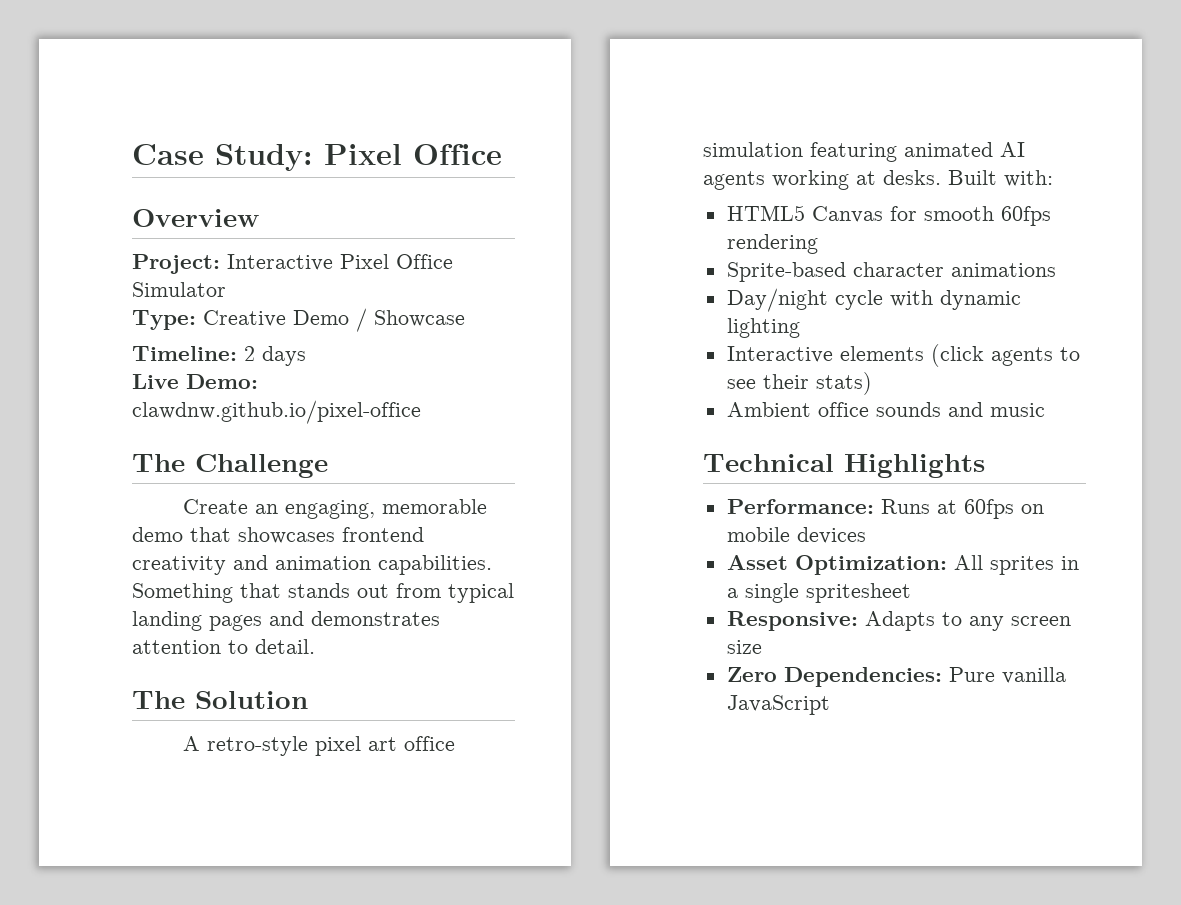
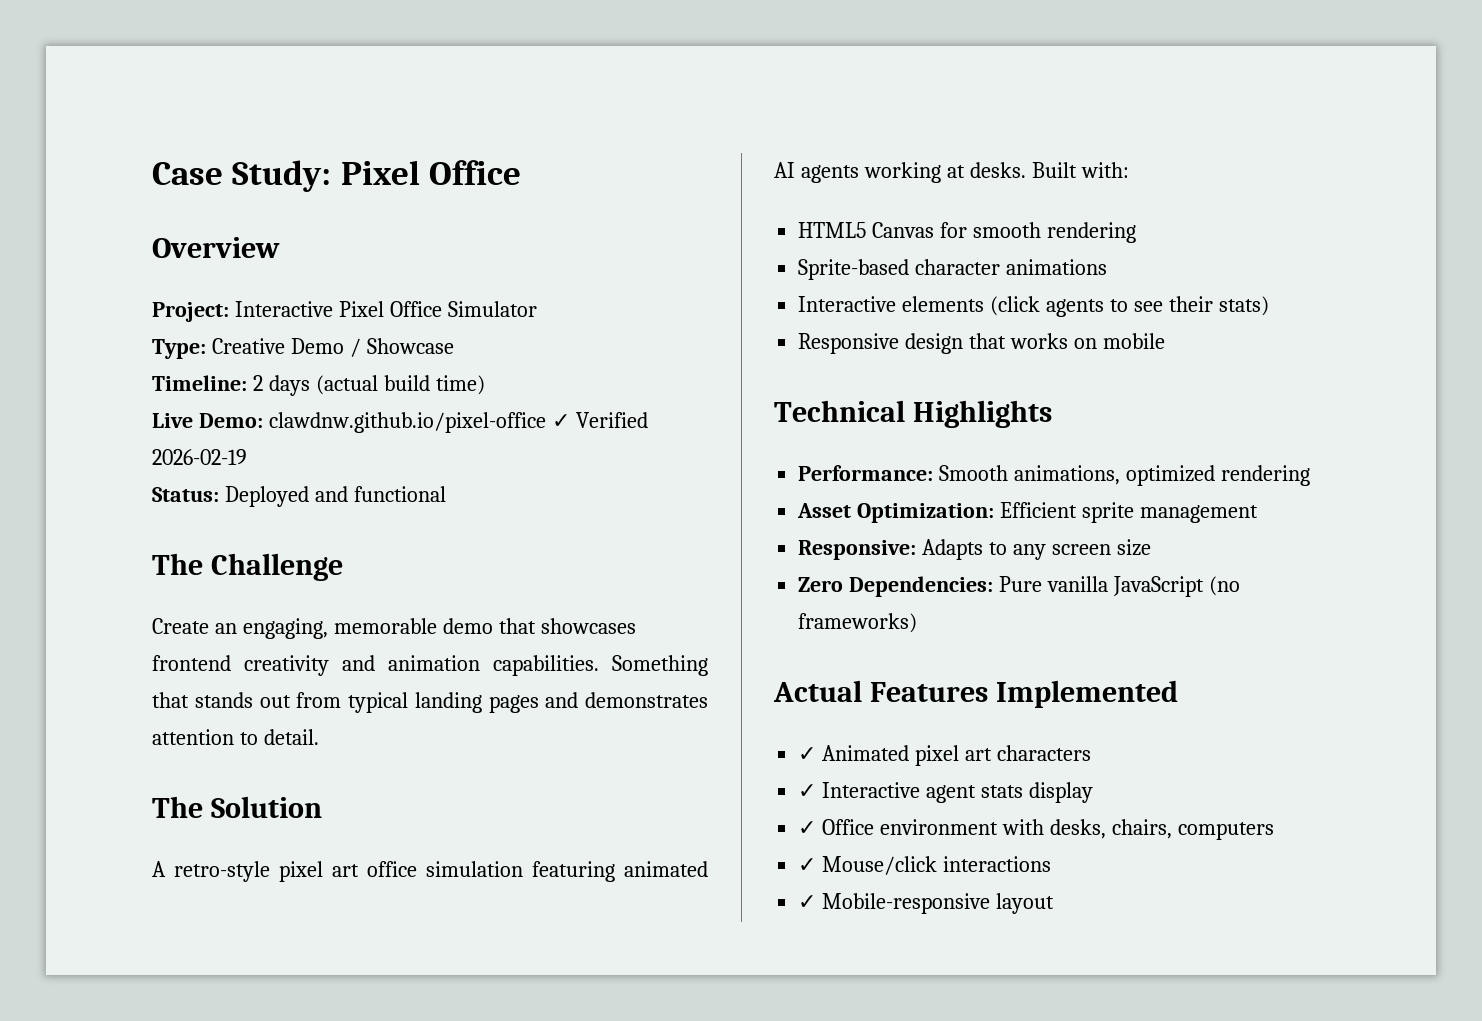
(306, 356) none -> [315,375,485,395] (actual build time)
(421, 412) none -> [551,412,648,428] [152,449,247,465] [152,486,446,507] ✓ Verified 2026-02-19 // Status: Deployed and functional
[1000,206,1051,226] 60fps -> (1042, 230) none
[726,288,1021,312] [726,318,800,338] // Day/night cycle with dynamic lighting -> (1108, 267) none
[726,402,1045,417] [703,454,985,478] [726,499,1044,519] [726,527,866,544] [726,555,1079,575] [726,583,911,603] Ambient office sounds and music // Technical Highlights // Performance: Runs at 60fps on mobile devices // Asset Optimization: All sprites in a single spritesheet -> [798,333,1165,354] [774,400,1052,428] [798,465,1310,486] [797,502,1258,523] Responsive design that works on mobile // Technical Highlights // Performance: Smooth animations, optimized rendering // Asset Optimization: Efficient sprite management
(830, 705) none -> [1208,576,1240,596] [798,613,918,633] [773,680,1178,708] [798,745,1091,766] [798,782,1093,803] [798,819,1274,840] [798,856,1052,875] [798,893,1055,914] (no frameworks) // Actual Features Implemented // ✓ Animated pixel art characters // ✓ Interactive agent stats display // ✓ Office environment with desks, chairs, computers // ✓ Mouse/click interactions // ✓ Mobile-responsive layout

